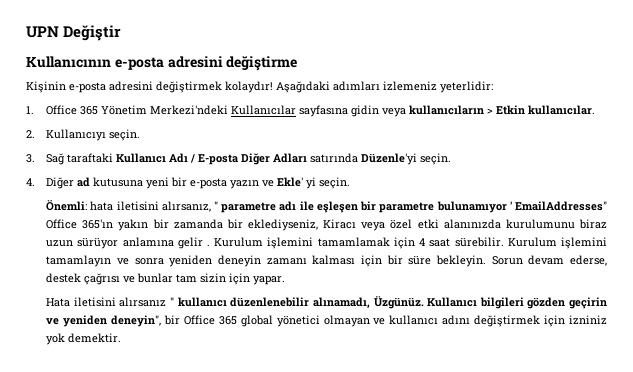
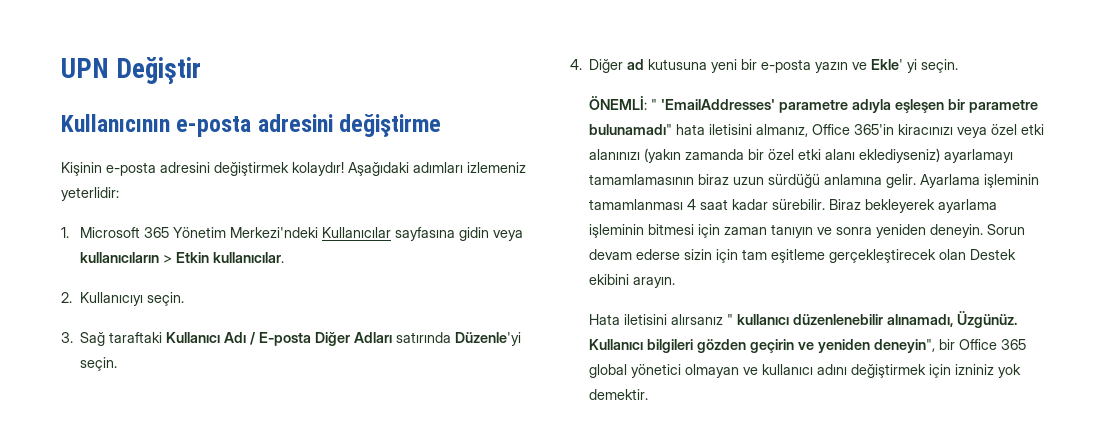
[46,105,78,115] Office -> [79,227,140,238] Microsoft
[46,200,607,213] [46,219,607,231] [46,237,607,249] [46,255,607,267] [46,273,286,285] Önemli: hata iletisini alırsanız, " parametre adı ile eşleşen bir parametre bulunamıyor ' EmailAddresses" Office 365'ın yakın bir zamanda bir eklediyseniz, Kiracı veya özel etki alanınızda kurulumunu biraz uzun sürüyor anlamına gelir . Kurulum işlemini tamamlamak için 4 saat sürebilir. Kurulum işlemini tamamlayın ve sonra yeniden deneyin zamanı kalması için bir süre bekleyin. Sorun devam ederse, destek çağrısı ve bunlar tam sizin için yapar. -> [588,95,1038,113] [588,124,1044,138] [588,148,1013,163] [588,174,1039,188] [588,199,997,213] [588,224,1025,238] [588,249,1016,263] [588,274,675,288] ÖNEMLİ: " 'EmailAddresses' parametre adıyla eşleşen bir parametre bulunamadı" hata iletisini almanız, Office 365'in kiracınızı veya özel etki alanınızı (yakın zamanda bir özel etki alanı eklediyseniz) ayarlamayı tamamlamasının biraz uzun sürdüğü anlamına gelir. Ayarlama işleminin tamamlanması 4 saat kadar sürebilir. Biraz bekleyerek ayarlama işleminin bitmesi için zaman tanıyın ve sonra yeniden deneyin. Sorun devam ederse sizin için tam eşitleme gerçekleştirecek olan Destek ekibini arayın.

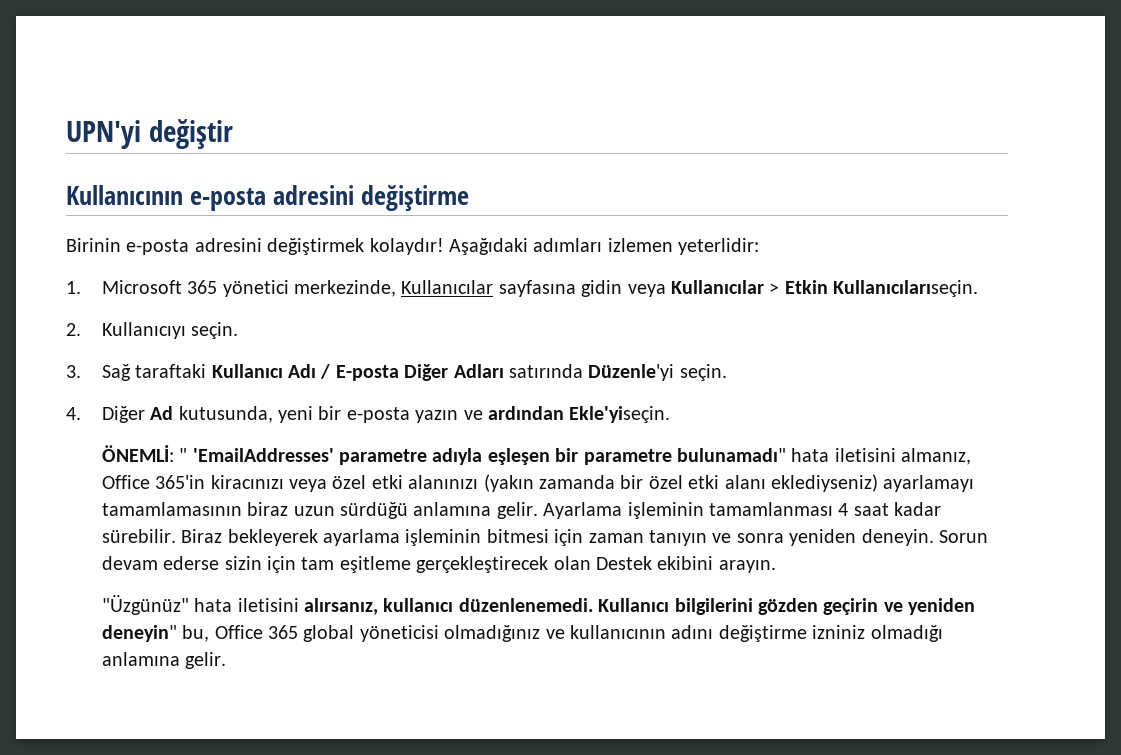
[61,57,202,85] UPN Değiştir -> [66,119,233,149] UPN'yi değiştir
[61,162,102,176] Kişinin -> [66,238,121,252] Birinin
[467,162,526,173] izlemeniz -> [607,238,673,252] izlemen
[172,227,318,238] Yönetim Merkezi'ndeki -> [222,280,396,297] yönetici merkezinde,
[79,252,159,263] kullanıcıların -> [670,280,764,294] Kullanıcılar
[212,252,284,263] kullanıcılar. -> [833,280,979,297] Kullanıcılarıseçin.
[627,59,708,70] ad kutusuna -> [150,406,273,423] Ad kutusunda,
[871,59,959,73] Ekle' yi seçin. -> [487,406,671,423] ardından Ekle'yiseçin.
[588,310,1017,328] [588,339,693,353] Hata iletisini alırsanız " kullanıcı düzenlenebilir alınamadı, Üzgünüz. Kullanıcı bilgileri -> [101,595,753,615] "Üzgünüz" hata iletisini alırsanız, kullanıcı düzenlenemedi. Kullanıcı bilgilerini
[873,339,955,353] deneyin", bir -> [101,625,210,642] deneyin" bu,
[630,364,1021,378] [588,389,648,400] yönetici olmayan ve kullanıcı adını değiştirmek için izniniz yok demektir. -> [359,625,943,642] [101,652,227,669] yöneticisi olmadığınız ve kullanıcının adını değiştirme izniniz olmadığı anlamına gelir.

